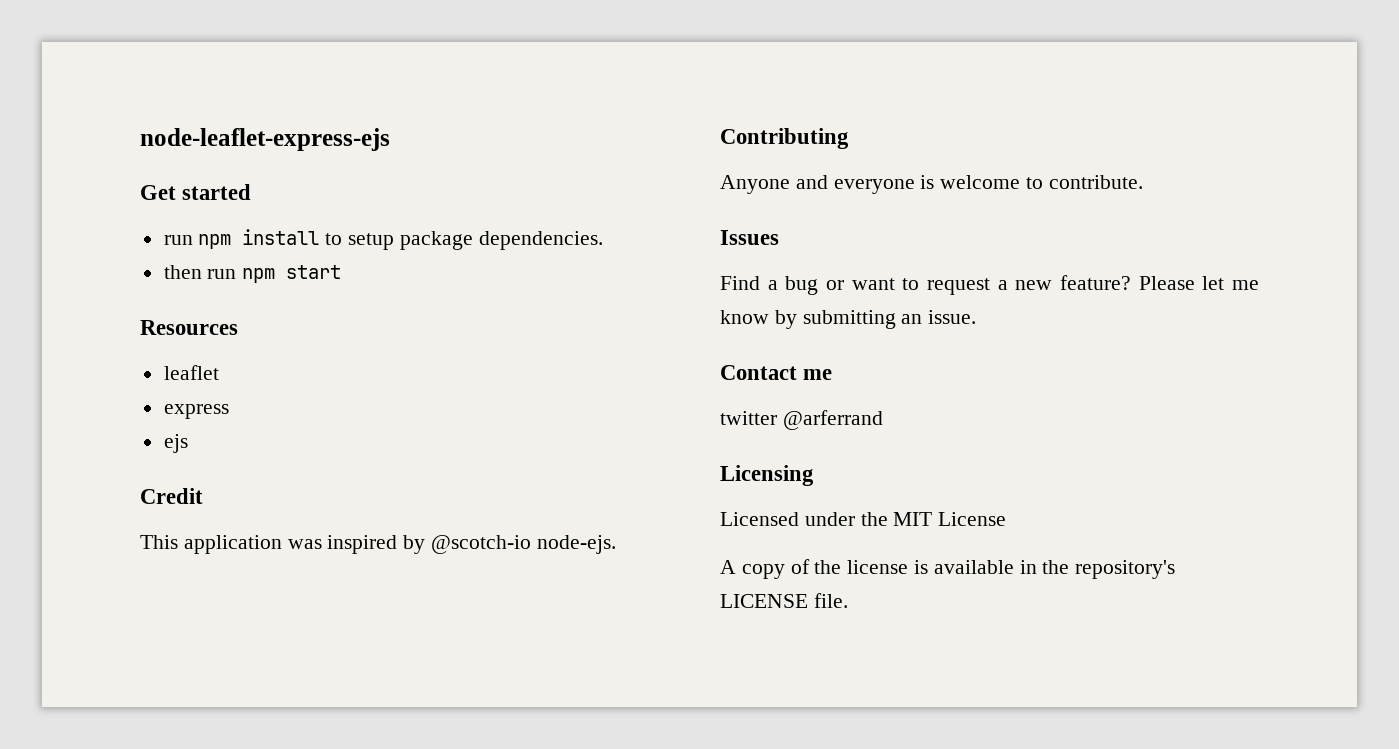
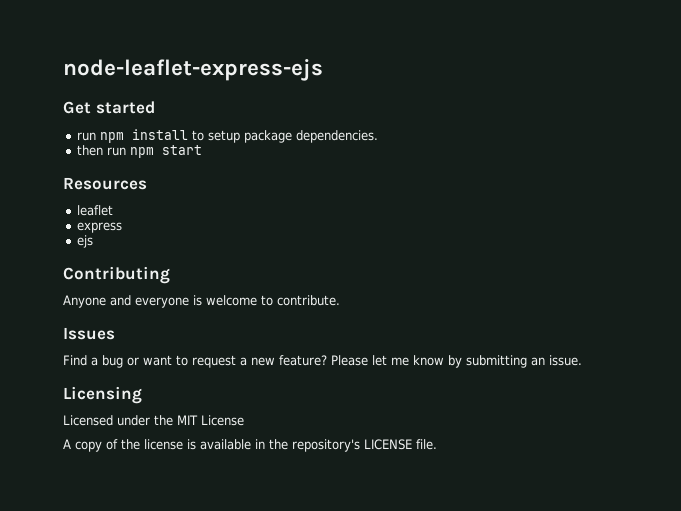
[140,488,203,504] [140,535,616,554] // Credit // This application was inspired by @scotch-io node-ejs. -> (93, 241) none
[720,365,833,380] [720,410,883,430] // Contact me // twitter @arferrand -> (582, 360) none

